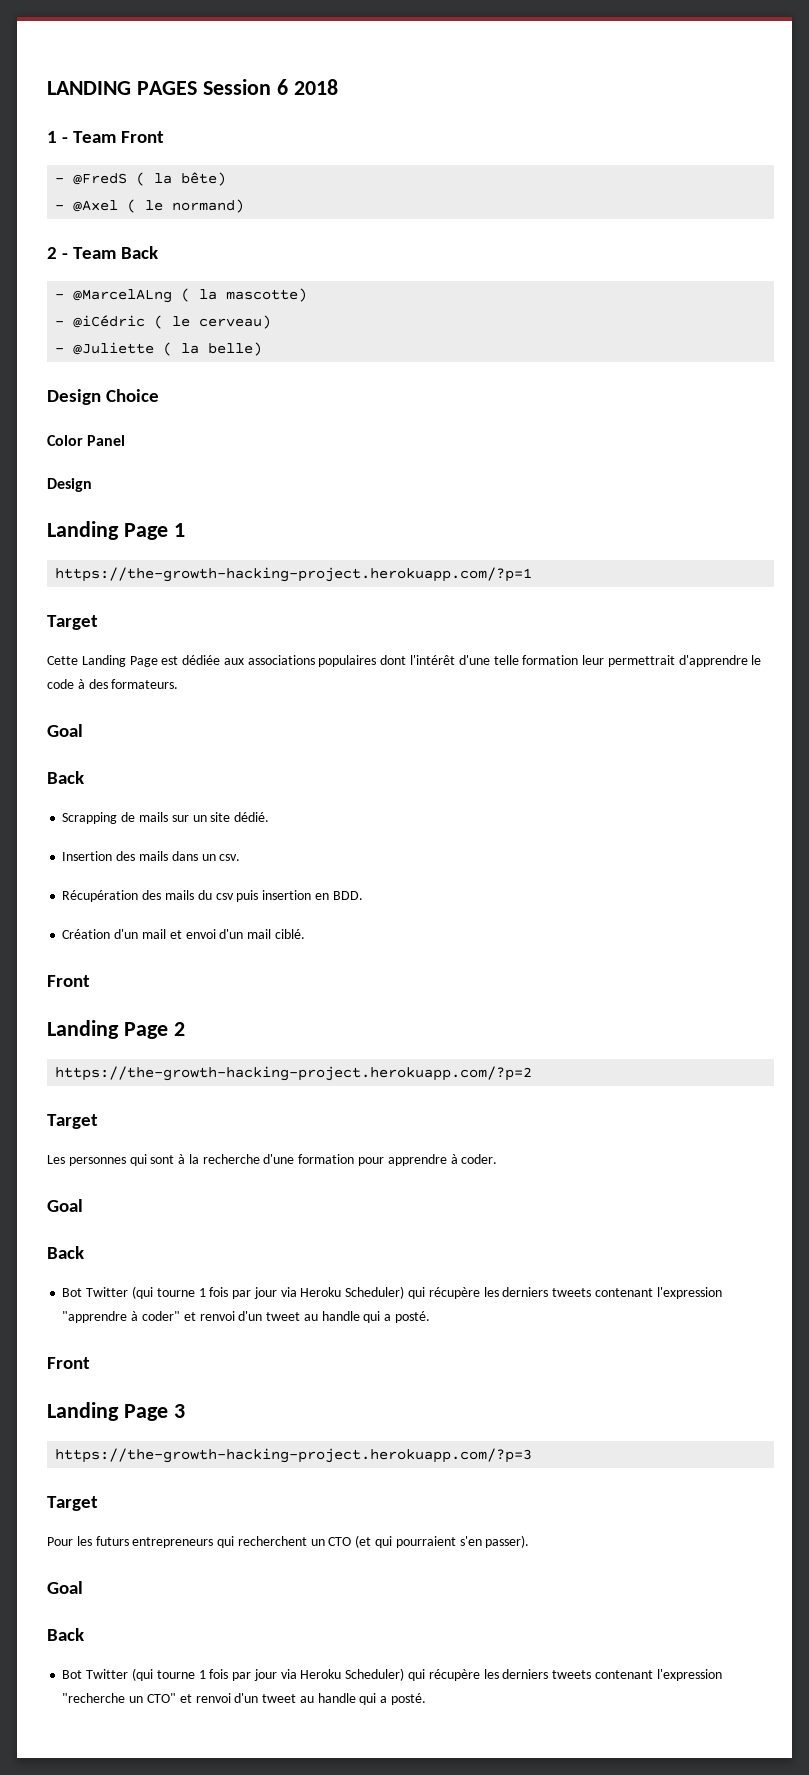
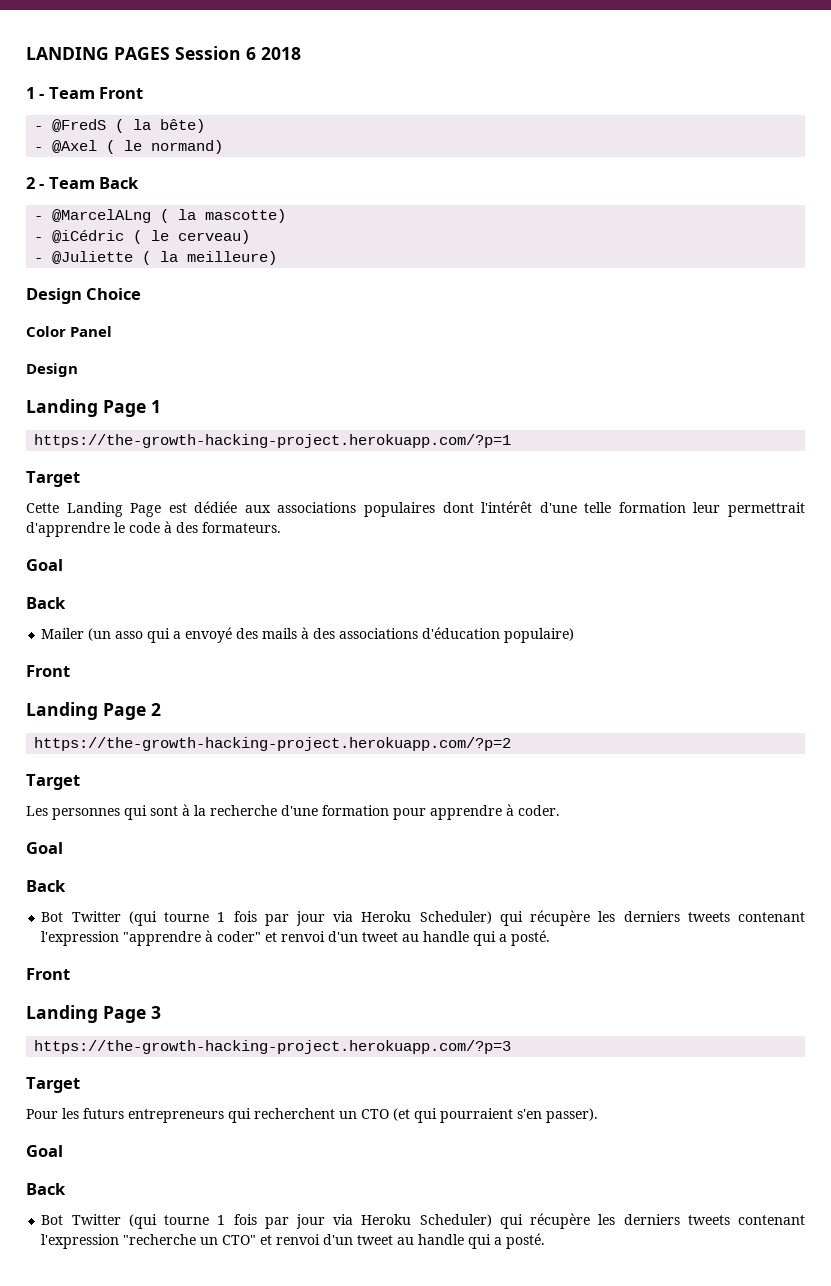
[208,342,263,356] belle) -> [187,251,278,265] meilleure)
[62,812,270,824] [62,851,241,861] [62,890,363,902] [62,929,305,939] Scrapping de mails sur un site dédié. // Insertion des mails dans un csv. // Récupération des mails du csv puis insertion en BDD. // Création d'un mail et envoi d'un mail ciblé. -> [41,627,575,643] Mailer (un asso qui a envoyé des mails à des associations d'éducation populaire)

